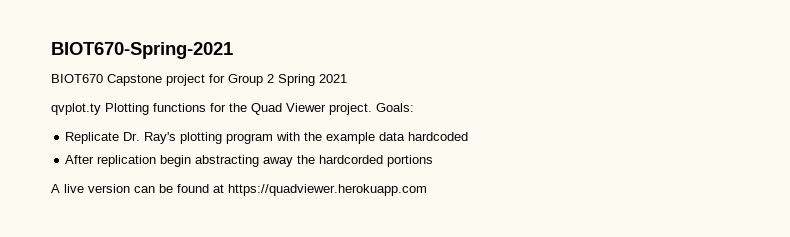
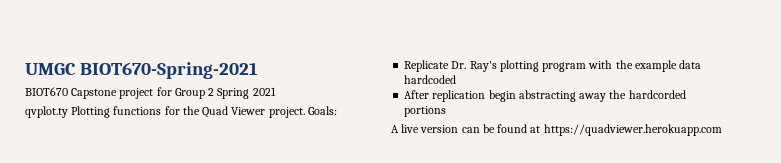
(51, 50) none -> [25,63,76,75] UMGC

